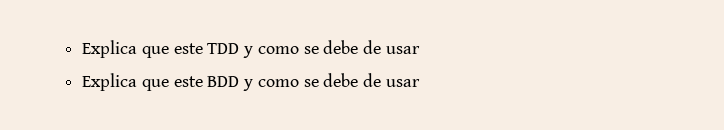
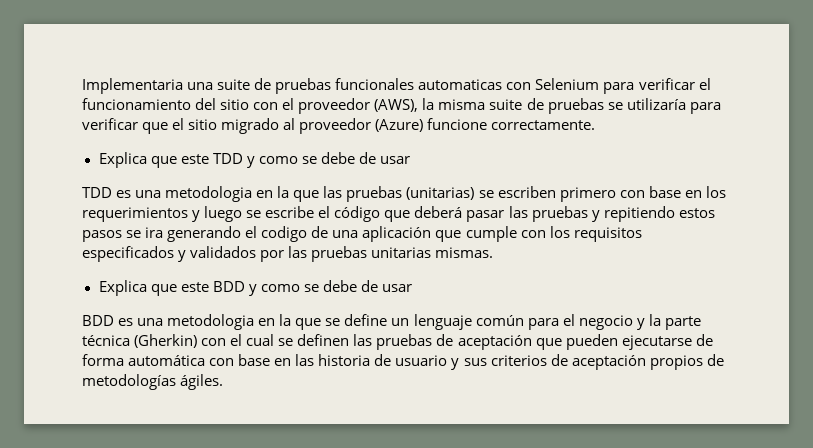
(82, 49) none -> [82,78,711,94] [82,98,721,114] [82,118,596,134] Implementaria una suite de pruebas funcionales automaticas con Selenium para verificar el funcionamiento del sitio con el proveedor (AWS), la misma suite de pruebas se utilizaría para verificar que el sitio migrado al proveedor (Azure) funcione correctamente. //
(420, 50) none -> [82,186,726,202] [82,206,715,222] [82,226,642,242] [82,246,494,262] // TDD es una metodologia en la que las pruebas (unitarias) se escriben primero con base en los requerimientos y luego se escribe el código que deberá pasar las pruebas y repitiendo estos pasos se ira generando el codigo de una aplicación que cumple con los requisitos especificados y validados por las pruebas unitarias mismas.
(420, 83) none -> [82,314,701,330] [82,334,713,350] [82,354,724,370] [82,374,224,390] // BDD es una metodologia en la que se define un lenguaje común para el negocio y la parte técnica (Gherkin) con el cual se definen las pruebas de aceptación que pueden ejecutarse de forma automática con base en las historia de usuario y sus criterios de aceptación propios de metodologías ágiles.

